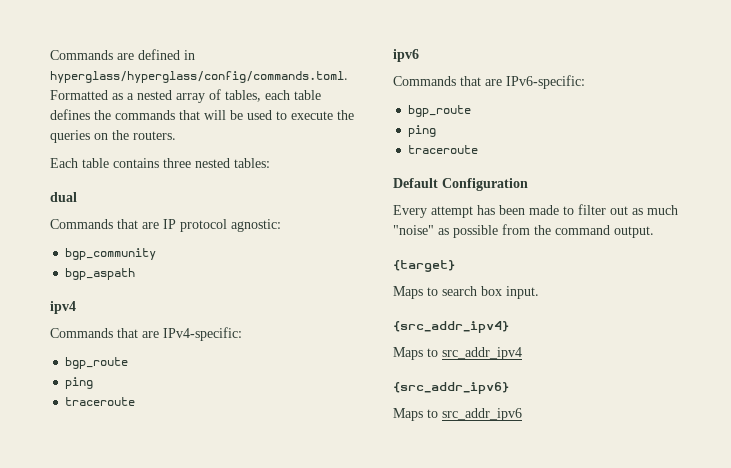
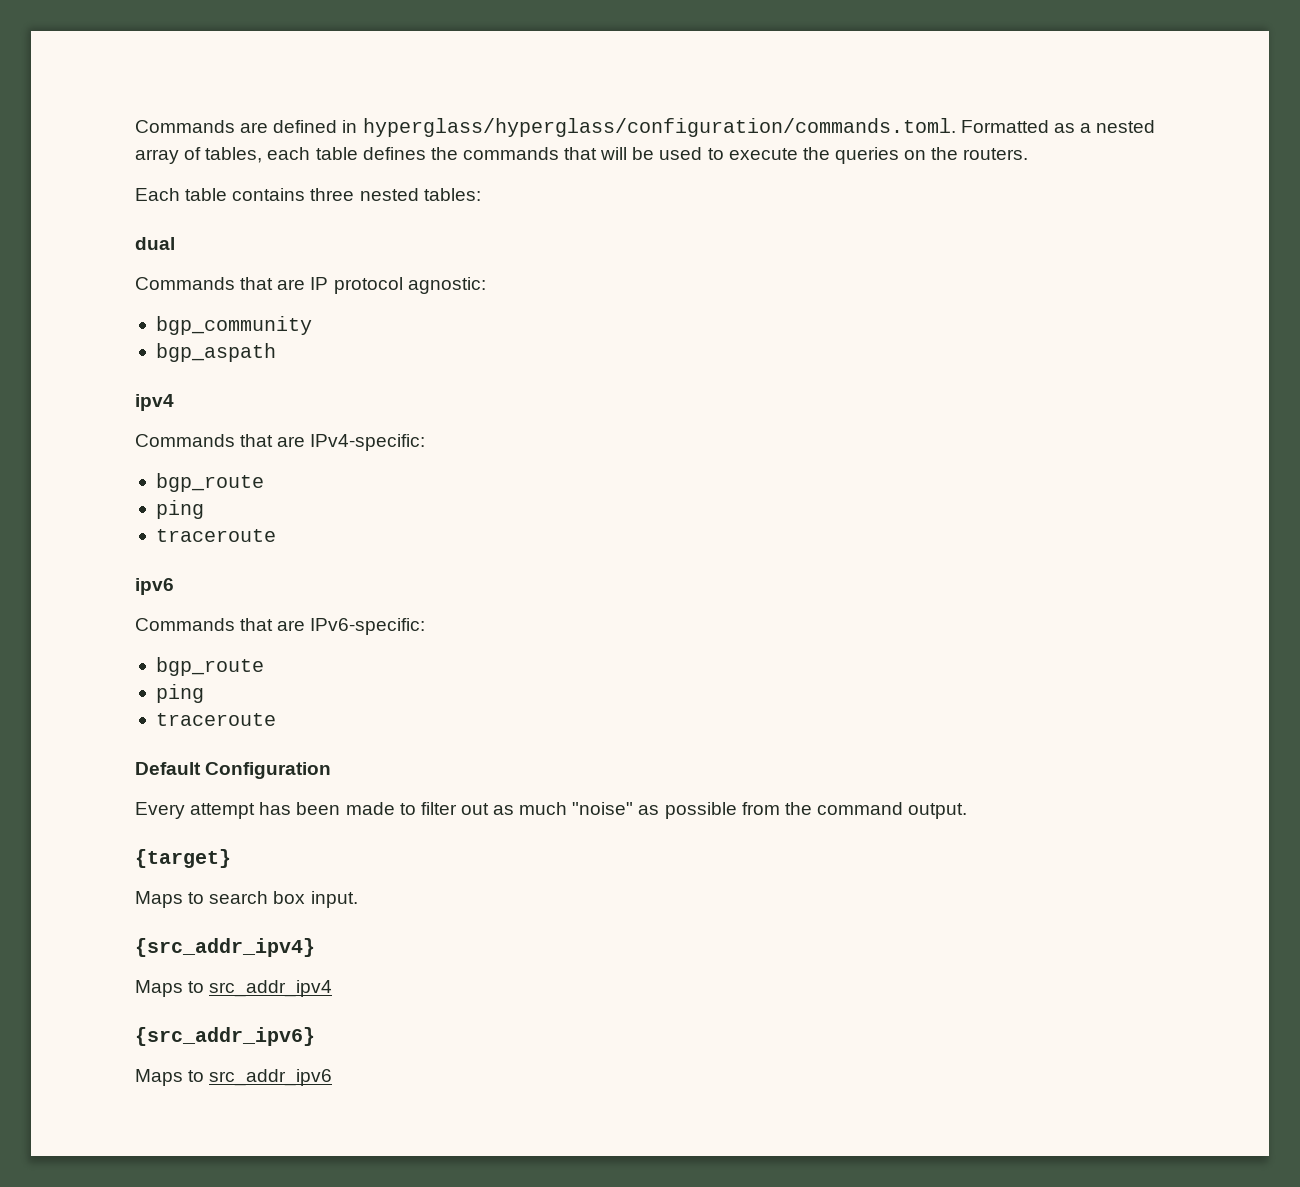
[50,71,348,83] hyperglass/hyperglass/config/commands.toml. -> [362,118,956,137] hyperglass/hyperglass/configuration/commands.toml.

